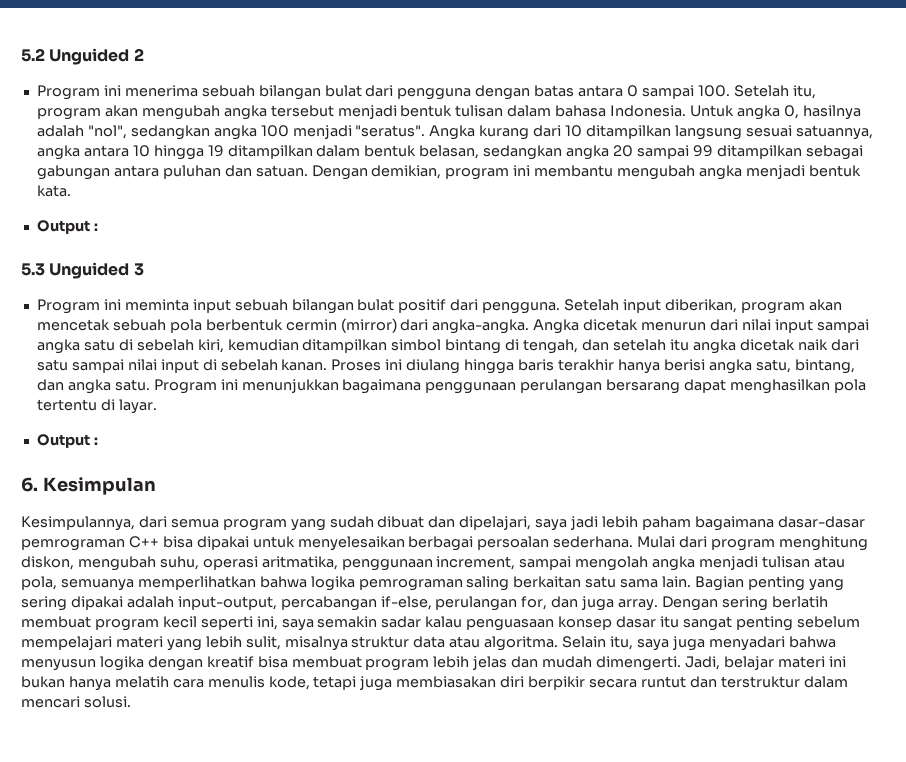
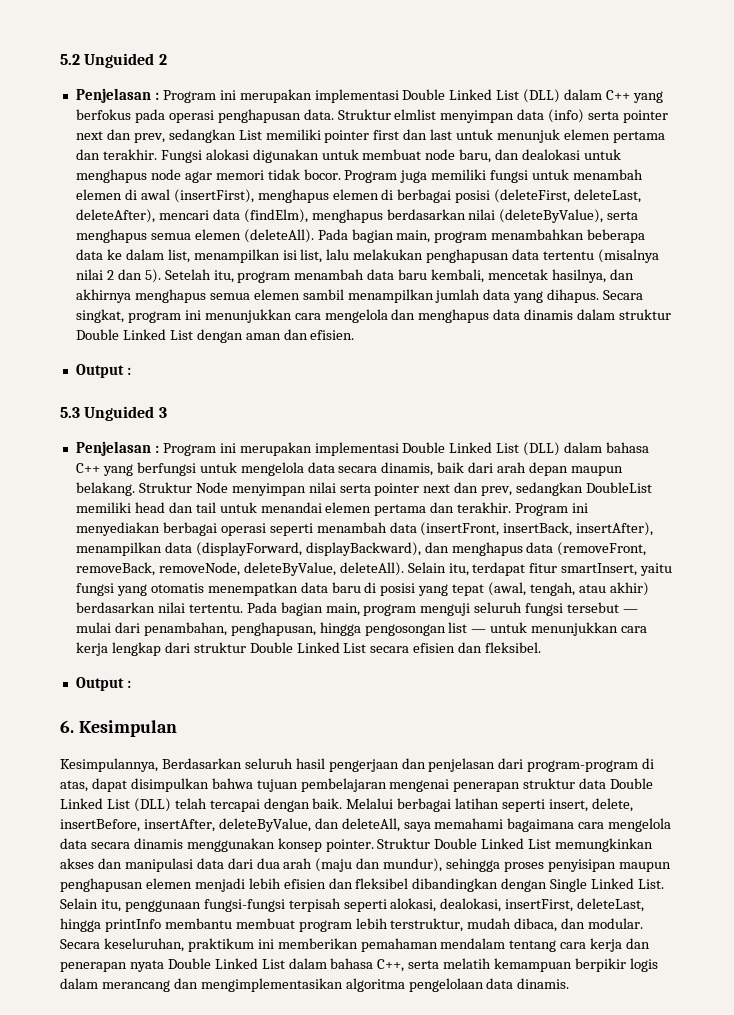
[36,85,816,100] [36,105,861,120] [36,125,873,140] [36,145,863,160] [36,165,861,180] [36,185,71,197] Program ini menerima sebuah bilangan bulat dari pengguna dengan batas antara 0 sampai 100. Setelah itu, program akan mengubah angka tersebut menjadi bentuk tulisan dalam bahasa Indonesia. Untuk angka 0, hasilnya adalah "nol", sedangkan angka 100 menjadi "seratus". Angka kurang dari 10 ditampilkan langsung sesuai satuannya, angka antara 10 hingga 19 ditampilkan dalam bentuk belasan, sedangkan angka 20 sampai 99 ditampilkan sebagai gabungan antara puluhan dan satuan. Dengan demikian, program ini membantu mengubah angka menjadi bentuk kata. -> [75,88,663,103] [75,109,669,123] [75,129,665,143] [75,149,622,163] [75,169,644,183] [75,189,642,203] [75,209,639,223] [75,229,646,243] [75,249,659,263] [75,269,634,283] [75,289,644,303] [75,309,672,323] [75,329,355,343] Penjelasan : Program ini merupakan implementasi Double Linked List (DLL) dalam C++ yang berfokus pada operasi penghapusan data. Struktur elmlist menyimpan data (info) serta pointer next dan prev, sedangkan List memiliki pointer first dan last untuk menunjuk elemen pertama dan terakhir. Fungsi alokasi digunakan untuk membuat node baru, dan dealokasi untuk menghapus node agar memori tidak bocor. Program juga memiliki fungsi untuk menambah elemen di awal (insertFirst), menghapus elemen di berbagai posisi (deleteFirst, deleteLast, deleteAfter), mencari data (findElm), menghapus berdasarkan nilai (deleteByValue), serta menghapus semua elemen (deleteAll). Pada bagian main, program menambahkan beberapa data ke dalam list, menampilkan isi list, lalu melakukan penghapusan data tertentu (misalnya nilai 2 dan 5). Setelah itu, program menambah data baru kembali, mencetak hasilnya, dan akhirnya menghapus semua elemen sambil menampilkan jumlah data yang dihapus. Secara singkat, program ini menunjukkan cara mengelola dan menghapus data dinamis dalam struktur Double Linked List dengan aman dan efisien.
[36,299,842,314] [36,318,869,334] [36,339,859,354] [36,359,855,374] [36,379,866,394] [36,399,157,414] Program ini meminta input sebuah bilangan bulat positif dari pengguna. Setelah input diberikan, program akan mencetak sebuah pola berbentuk cermin (mirror) dari angka-angka. Angka dicetak menurun dari nilai input sampai angka satu di sebelah kiri, kemudian ditampilkan simbol bintang di tengah, dan setelah itu angka dicetak naik dari satu sampai nilai input di sebelah kanan. Proses ini diulang hingga baris terakhir hanya berisi angka satu, bintang, dan angka satu. Program ini menunjukkan bagaimana penggunaan perulangan bersarang dapat menghasilkan pola tertentu di layar. -> [75,441,650,456] [75,462,623,476] [75,482,653,496] [75,502,589,516] [75,522,654,536] [75,542,647,556] [75,562,673,576] [75,582,649,596] [75,602,639,616] [75,622,648,636] [75,642,542,656] Penjelasan : Program ini merupakan implementasi Double Linked List (DLL) dalam bahasa C++ yang berfungsi untuk mengelola data secara dinamis, baik dari arah depan maupun belakang. Struktur Node menyimpan nilai serta pointer next dan prev, sedangkan DoubleList memiliki head dan tail untuk menandai elemen pertama dan terakhir. Program ini menyediakan berbagai operasi seperti menambah data (insertFront, insertBack, insertAfter), menampilkan data (displayForward, displayBackward), dan menghapus data (removeFront, removeBack, removeNode, deleteByValue, deleteAll). Selain itu, terdapat fitur smartInsert, yaitu fungsi yang otomatis menempatkan data baru di posisi yang tepat (awal, tengah, atau akhir) berdasarkan nilai tertentu. Pada bagian main, program menguji seluruh fungsi tersebut — mulai dari penambahan, penghapusan, hingga pengosongan list — untuk menunjukkan cara kerja lengkap dari struktur Double Linked List secara efisien dan fleksibel.
[138,516,865,531] [21,536,868,551] [21,556,845,571] [21,576,844,591] [21,596,828,611] [21,616,860,631] [21,636,836,651] [21,656,846,671] [21,676,848,691] [21,696,131,708] dari semua program yang sudah dibuat dan dipelajari, saya jadi lebih paham bagaimana dasar-dasar pemrograman C++ bisa dipakai untuk menyelesaikan berbagai persoalan sederhana. Mulai dari program menghitung diskon, mengubah suhu, operasi aritmatika, penggunaan increment, sampai mengolah angka menjadi tulisan atau pola, semuanya memperlihatkan bahwa logika pemrograman saling berkaitan satu sama lain. Bagian penting yang sering dipakai adalah input-output, percabangan if-else, perulangan for, dan juga array. Dengan sering berlatih membuat program kecil seperti ini, saya semakin sadar kalau penguasaan konsep dasar itu sangat penting sebelum mempelajari materi yang lebih sulit, misalnya struktur data atau algoritma. Selain itu, saya juga menyadari bahwa menyusun logika dengan kreatif bisa membuat program lebih jelas dan mudah dimengerti. Jadi, belajar materi ini bukan hanya melatih cara menulis kode, tetapi juga membiasakan diri berpikir secara runtut dan terstruktur dalam mencari solusi. -> [161,758,655,772] [60,778,654,792] [60,798,633,812] [60,818,672,832] [60,838,654,852] [60,858,671,872] [60,878,665,892] [60,898,645,912] [60,918,644,932] [60,938,651,952] [60,958,658,972] [60,978,570,992] Berdasarkan seluruh hasil pengerjaan dan penjelasan dari program-program di atas, dapat disimpulkan bahwa tujuan pembelajaran mengenai penerapan struktur data Double Linked List (DLL) telah tercapai dengan baik. Melalui berbagai latihan seperti insert, delete, insertBefore, insertAfter, deleteByValue, dan deleteAll, saya memahami bagaimana cara mengelola data secara dinamis menggunakan konsep pointer. Struktur Double Linked List memungkinkan akses dan manipulasi data dari dua arah (maju dan mundur), sehingga proses penyisipan maupun penghapusan elemen menjadi lebih efisien dan fleksibel dibandingkan dengan Single Linked List. Selain itu, penggunaan fungsi-fungsi terpisah seperti alokasi, dealokasi, insertFirst, deleteLast, hingga printInfo membantu membuat program lebih terstruktur, mudah dibaca, dan modular. Secara keseluruhan, praktikum ini memberikan pemahaman mendalam tentang cara kerja dan penerapan nyata Double Linked List dalam bahasa C++, serta melatih kemampuan berpikir logis dalam merancang dan mengimplementasikan algoritma pengelolaan data dinamis.

